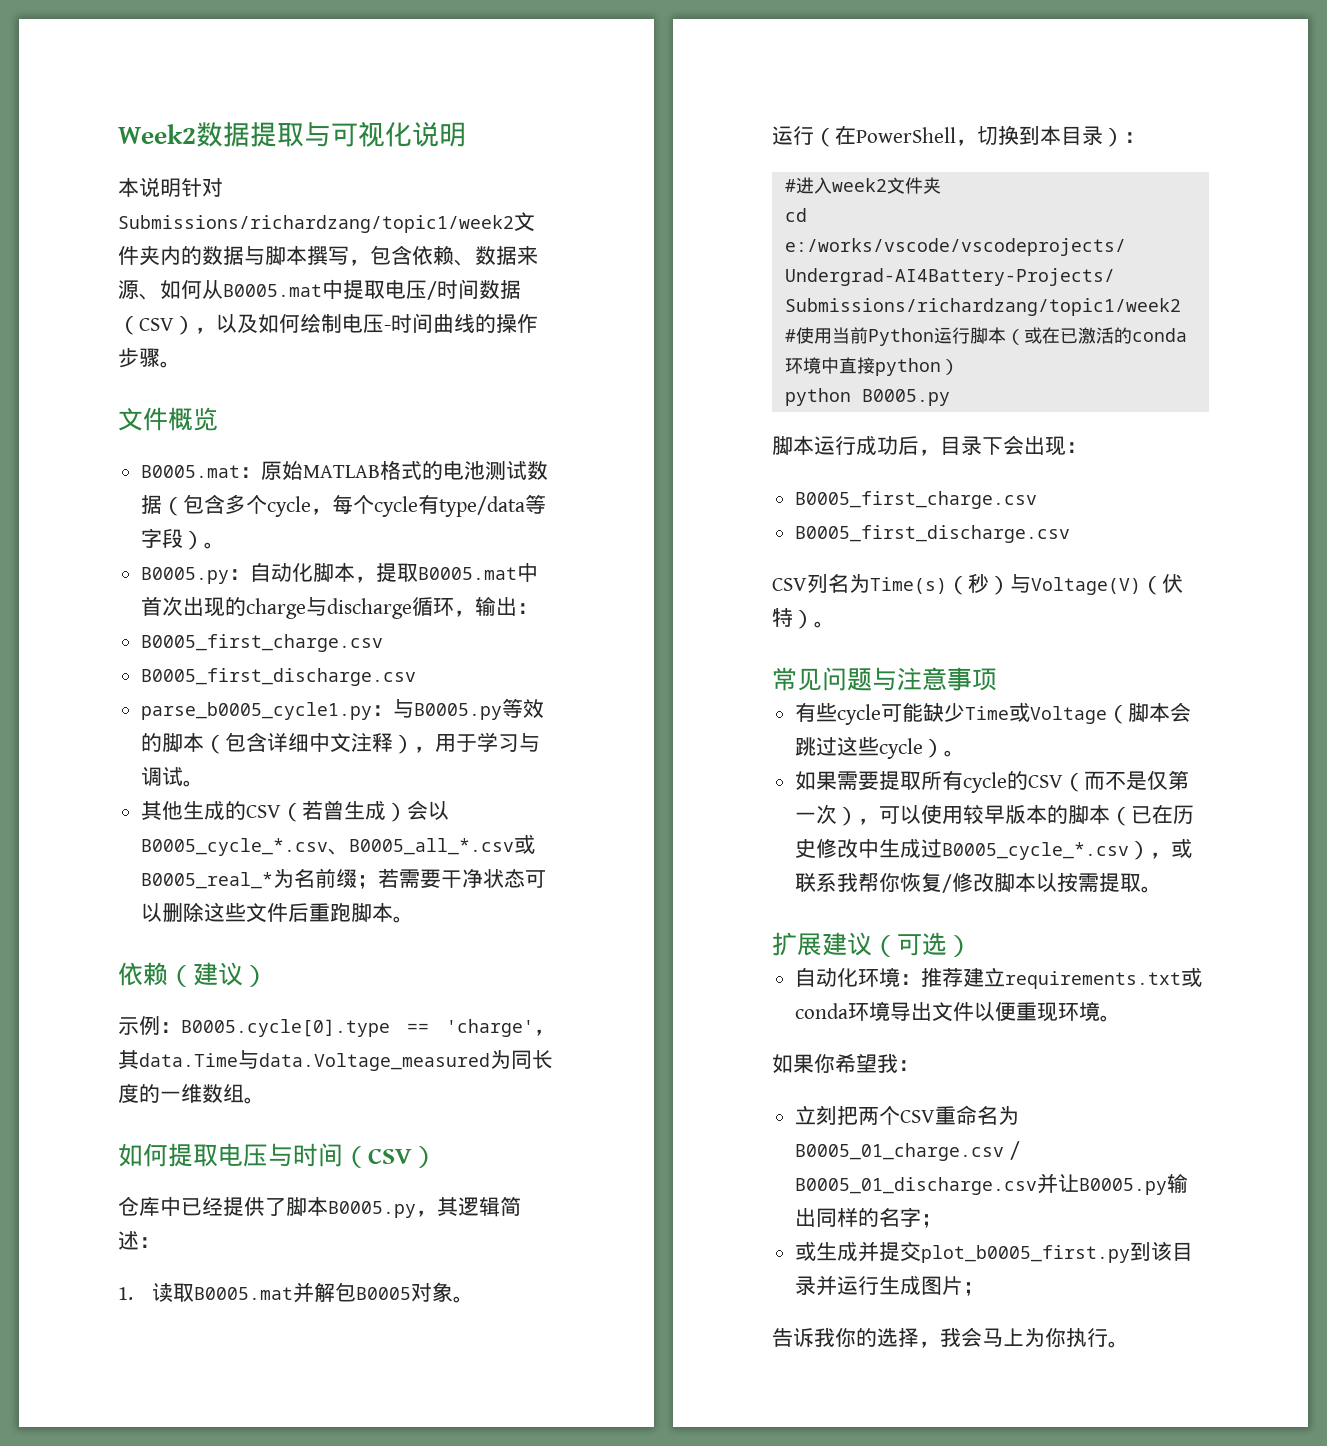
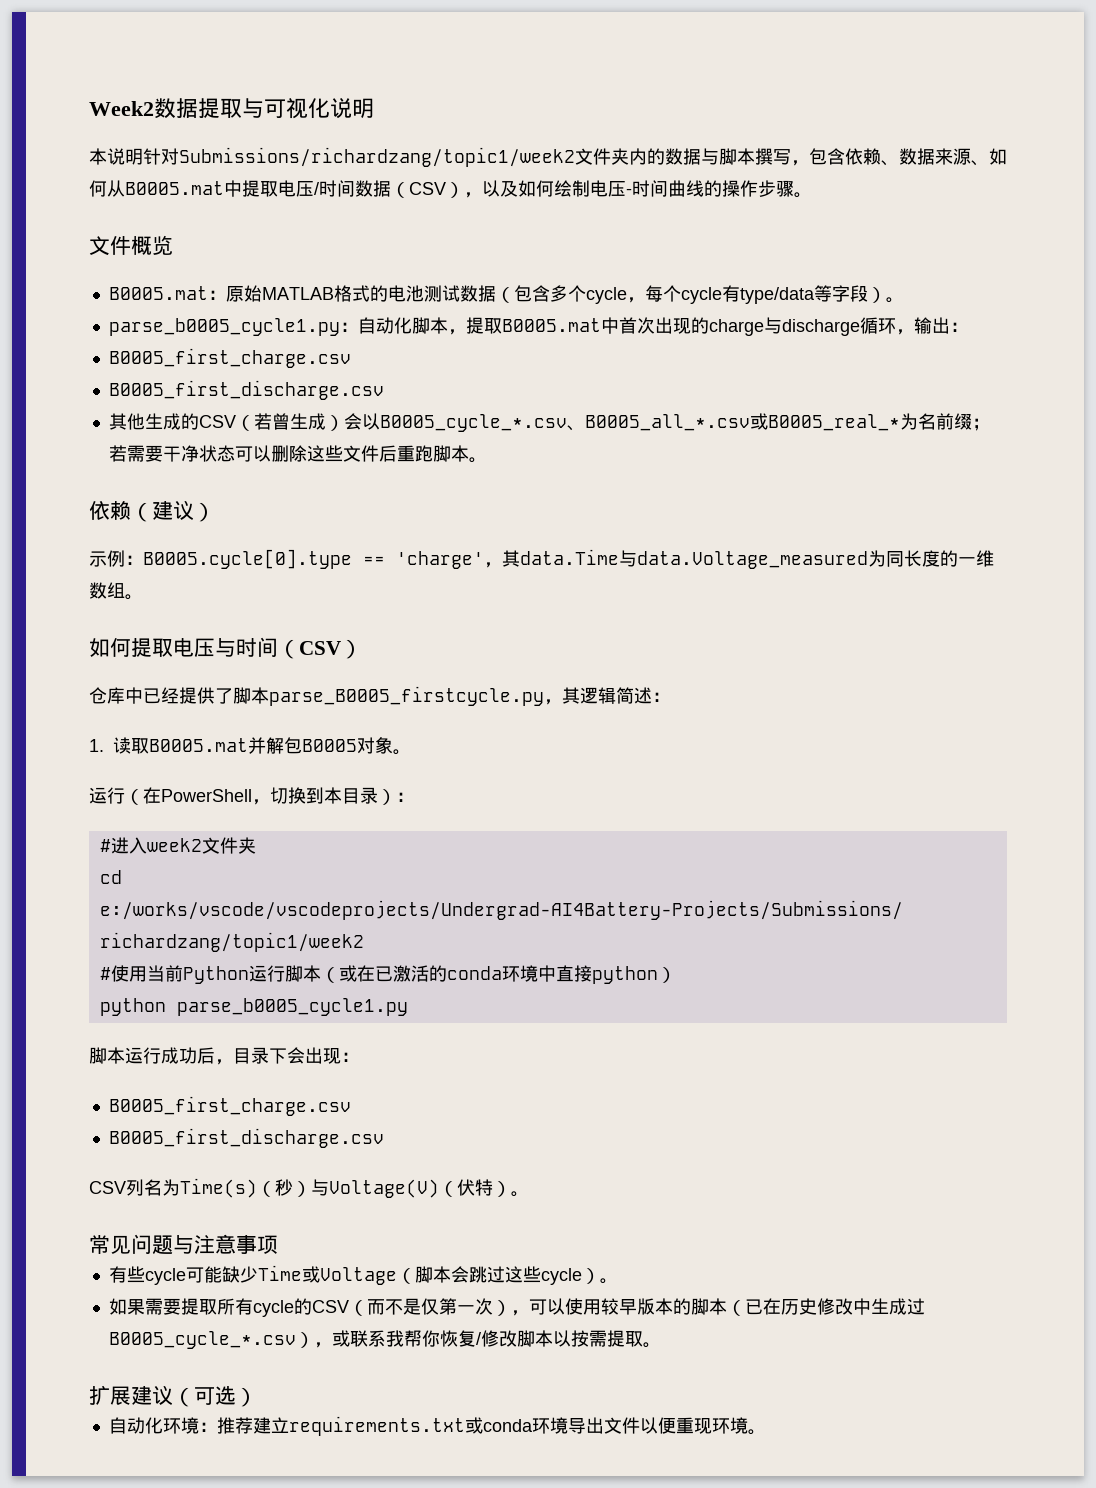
[141,567,230,584] B0005.py -> [108,318,340,336] parse_b0005_cycle1.py
[141,698,545,720] [141,732,541,754] [141,767,205,787] // parse_b0005_cycle1.py：与B0005.py等效的脚本（包含详细中文注释），用于学习与调试。 -> (384, 390) none
[328,1201,416,1218] B0005.py -> [269,686,544,706] parse_B0005_firstcycle.py
[861,389,950,406] B0005.py -> [176,998,408,1016] parse_b0005_cycle1.py
[772,1053,919,1073] [795,1105,1020,1125] [795,1141,1020,1161] [795,1173,1189,1195] [795,1207,943,1228] [795,1241,1194,1263] [795,1275,985,1296] [772,1327,1129,1348] // 如果你希望我： // 立刻把两个CSV重命名为B0005_01_charge.csv / B0005_01_discharge.csv并让B0005.py输出同样的名字； // 或生成并提交plot_b0005_first.py到该目录并运行生成图片； // 告诉我你的选择，我会马上为你执行。 -> (766, 1432) none

